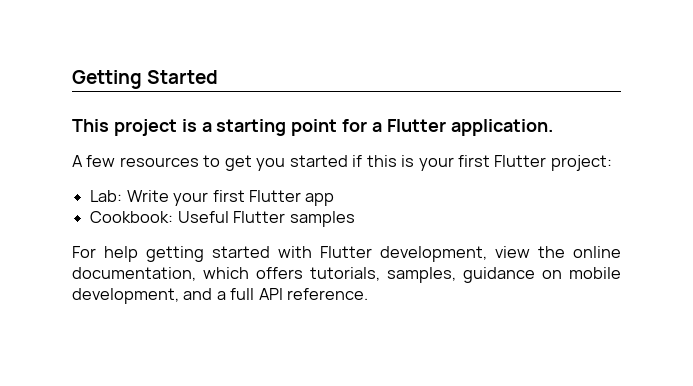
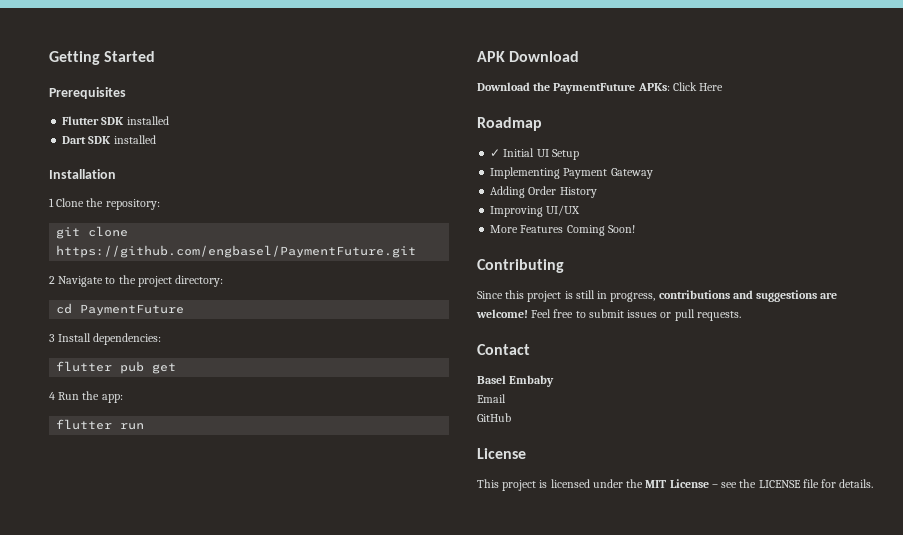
[72,119,553,136] [72,155,612,171] [90,190,335,206] [90,211,355,227] [72,246,621,262] [72,267,621,283] [72,288,369,304] This project is a starting point for a Flutter application. // A few resources to get you started if this is your first Flutter project: // Lab: Write your first Flutter app // Cookbook: Useful Flutter samples // For help getting started with Flutter development, view the online documentation, which offers tutorials, samples, guidance on mobile development, and a full API reference. -> [49,87,126,99] [62,116,169,125] [62,135,156,144] [49,169,116,179] [49,198,160,210] [56,226,129,239] [56,245,417,258] [49,275,224,287] [56,303,185,316] [49,333,162,345] [56,361,177,374] [49,391,123,403] [56,419,145,430] [477,51,580,62] [477,82,724,94] [477,117,542,131] [490,148,579,160] [490,167,653,179] [490,186,597,198] [490,205,581,217] [490,225,635,236] [477,259,564,273] [477,290,838,302] [476,309,741,321] [477,344,530,355] [477,375,555,387] [477,394,506,403] [477,413,511,422] [477,448,526,459] [477,479,874,491] Prerequisites // Flutter SDK installed // Dart SDK installed // Installation // 1 Clone the repository: // git clone https://github.com/engbasel/PaymentFuture.git // 2 Navigate to the project directory: // cd PaymentFuture // 3 Install dependencies: // flutter pub get // 4 Run the app: // flutter run // APK Download // Download the PaymentFuture APKs: Click Here // Roadmap // ✓ Initial UI Setup // Implementing Payment Gateway // Adding Order History // Improving UI/UX // More Features Coming Soon! // Contributing // Since this project is still in progress, contributions and suggestions are welcome! Feel free to submit issues or pull requests. // Contact // Basel Embaby // Email // GitHub // License // This project is licensed under the MIT License – see the LICENSE file for details.

